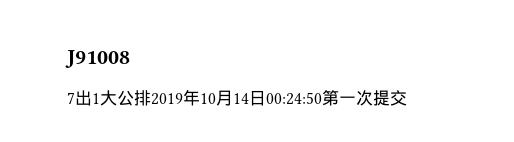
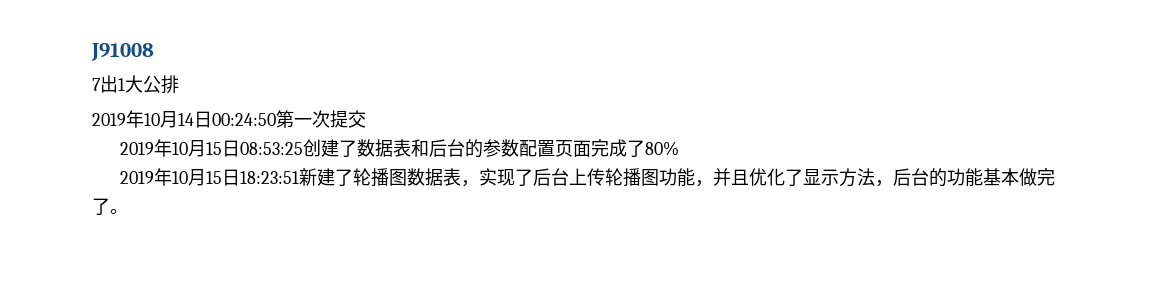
(151, 98) none -> (179, 84) //
(407, 98) none -> [120,139,680,158] [120,168,1056,187] [92,198,128,215] // 2019年10月15日08:53:25创建了数据表和后台的参数配置页面完成了80% // 2019年10月15日18:23:51新建了轮播图数据表，实现了后台上传轮播图功能，并且优化了显示方法，后台的功能基本做完了。

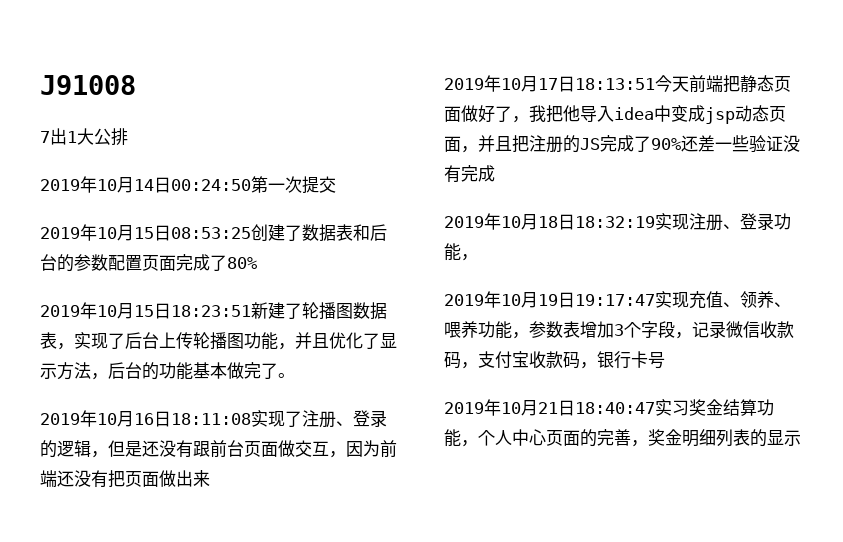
(128, 211) none -> [40,410,387,428] [40,440,397,458] [40,470,210,488] [444,75,791,93] [444,105,786,124] [444,135,800,153] [444,165,495,183] [444,213,791,231] [444,243,478,261] [444,291,791,309] [444,321,794,339] [444,351,665,369] [444,399,774,416] [444,429,801,447] // 2019年10月16日18:11:08实现了注册、登录的逻辑，但是还没有跟前台页面做交互，因为前端还没有把页面做出来 // 2019年10月17日18:13:51今天前端把静态页面做好了，我把他导入idea中变成jsp动态页面，并且把注册的JS完成了90%还差一些验证没有完成 // 2019年10月18日18:32:19实现注册、登录功能， // 2019年10月19日19:17:47实现充值、领养、喂养功能，参数表增加3个字段，记录微信收款码，支付宝收款码，银行卡号 // 2019年10月21日18:40:47实习奖金结算功能，个人中心页面的完善，奖金明细列表的显示

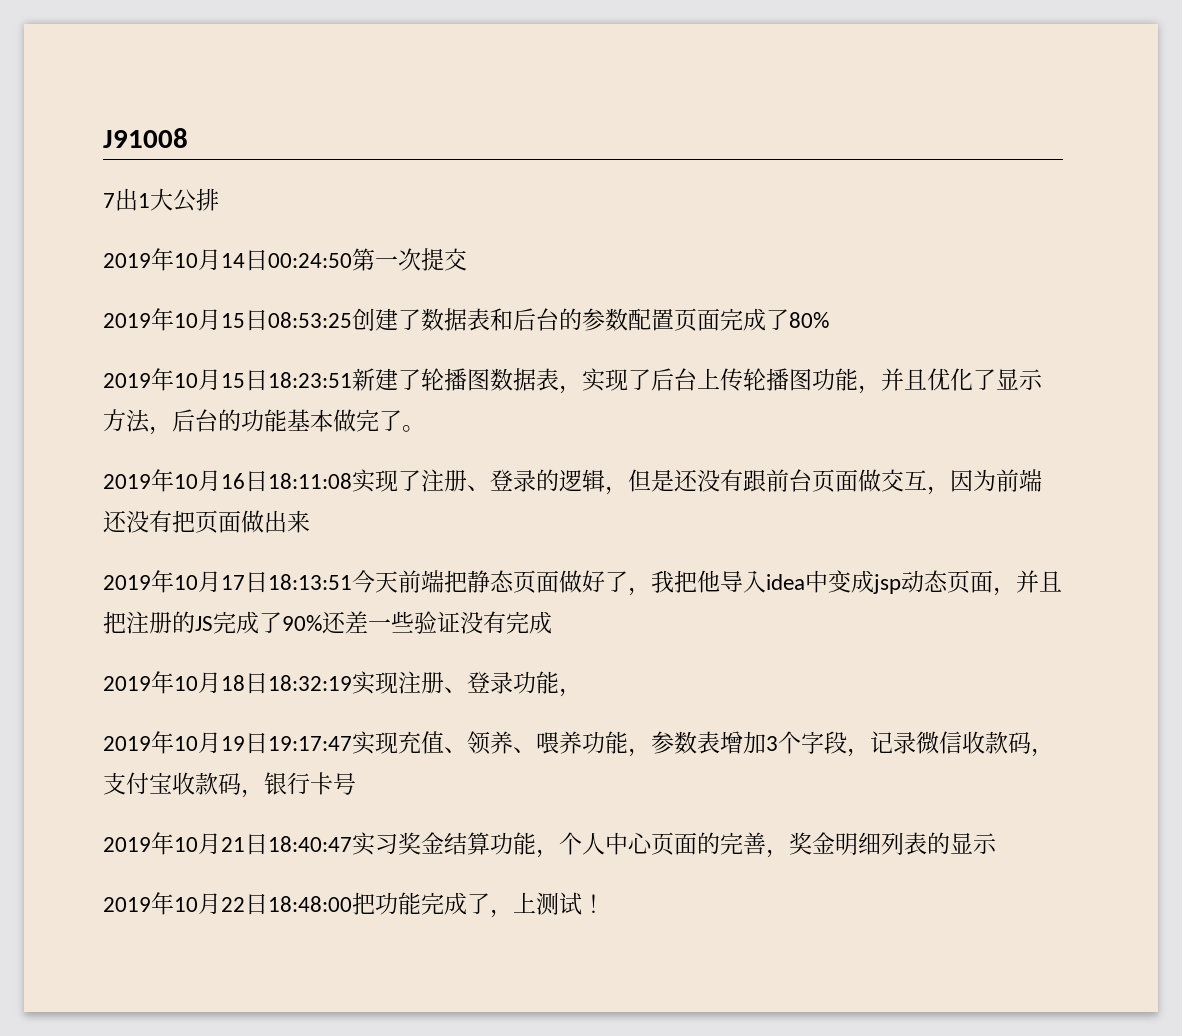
(801, 438) none -> [103,892,605,918] // 2019年10月22日18:48:00把功能完成了，上测试！

